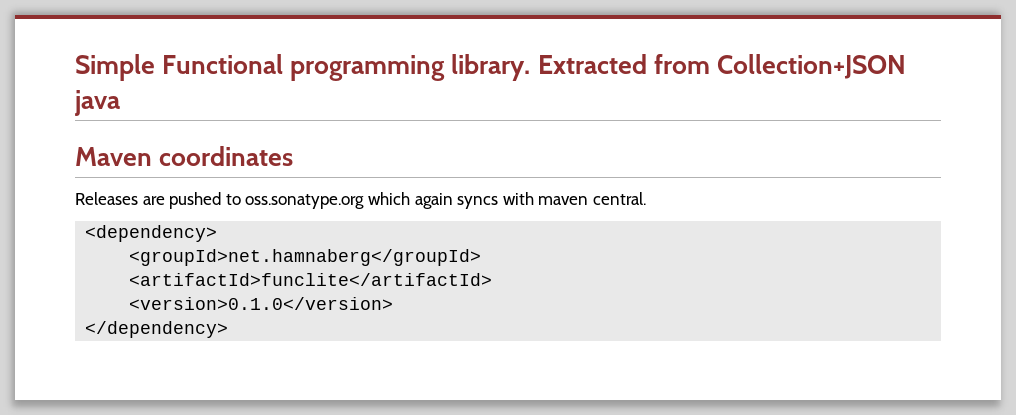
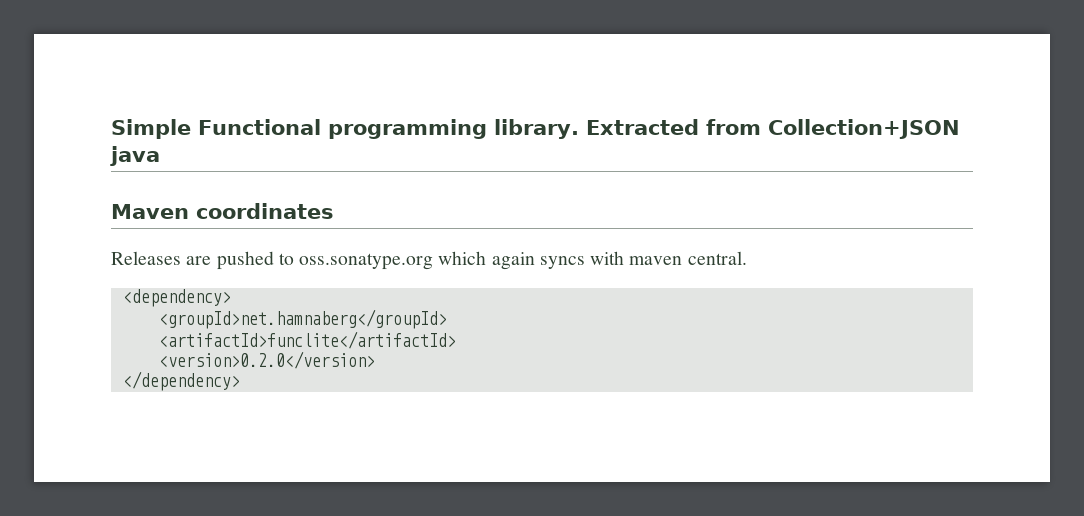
[129,297,394,310] <version>0.1.0</version> -> [158,351,375,369] <version>0.2.0</version>

